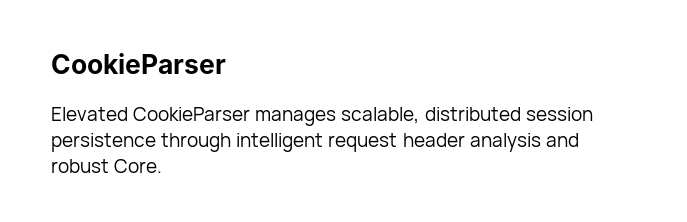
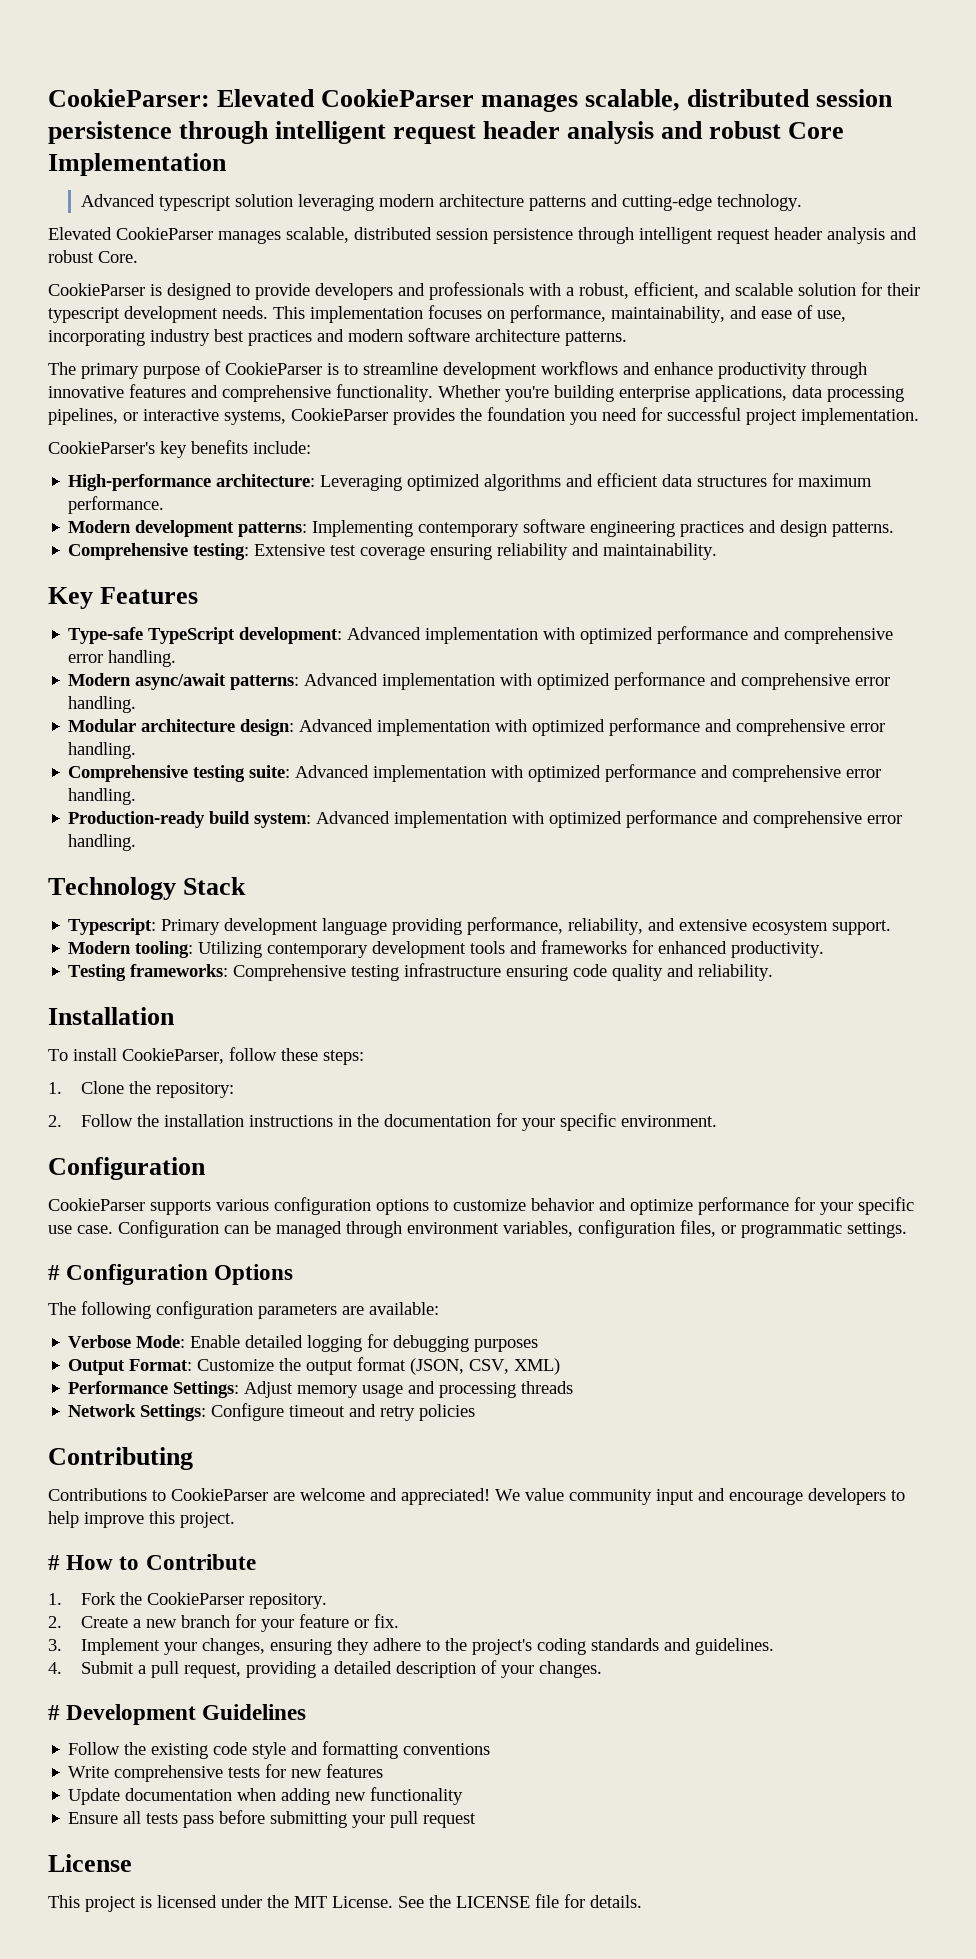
[51,53,226,74] CookieParser -> [48,89,894,112] [48,121,845,144] [48,153,227,176] [81,194,803,211] CookieParser: Elevated CookieParser manages scalable, distributed session persistence through intelligent request header analysis and robust Core Implementation // Advanced typescript solution leveraging modern architecture patterns and cutting-edge technology.
(163, 166) none -> [48,282,920,300] [48,305,846,323] [48,328,627,346] [48,361,867,379] [48,384,904,402] [48,407,919,425] [48,440,311,458] [68,473,873,491] [68,496,165,514] [68,519,895,537] [68,543,718,560] [48,587,199,609] [68,626,894,644] [68,650,177,667] [68,672,891,690] [68,696,137,713] [68,718,886,736] [68,742,137,759] [68,764,882,782] [68,788,137,805] [68,810,903,828] [68,834,137,851] [48,877,247,900] [68,917,892,935] [68,940,825,958] [68,963,774,981] [48,1007,175,1025] [48,1047,364,1065] [48,1081,235,1098] [48,1113,718,1131] [48,1157,206,1180] [48,1197,914,1215] [48,1220,907,1238] [48,1264,294,1285] [48,1301,439,1319] [68,1334,539,1352] [68,1357,561,1375] [68,1381,574,1398] [68,1403,476,1421] [48,1447,193,1470] [48,1488,905,1505] [48,1511,235,1528] [48,1554,256,1570] [48,1592,328,1609] [48,1614,400,1632] [48,1638,775,1655] [48,1660,603,1678] [48,1704,307,1725] [68,1741,491,1759] [68,1764,384,1782] [68,1787,464,1805] [68,1810,477,1828] [48,1854,132,1872] [48,1894,642,1912] // CookieParser is designed to provide developers and professionals with a robust, efficient, and scalable solution for their typescript development needs. This implementation focuses on performance, maintainability, and ease of use, incorporating industry best practices and modern software architecture patterns. // The primary purpose of CookieParser is to streamline development workflows and enhance productivity through innovative features and comprehensive functionality. Whether you're building enterprise applications, data processing pipelines, or interactive systems, CookieParser provides the foundation you need for successful project implementation. // CookieParser's key benefits include: // High-performance architecture: Leveraging optimized algorithms and efficient data structures for maximum performance. // Modern development patterns: Implementing contemporary software engineering practices and design patterns. // Comprehensive testing: Extensive test coverage ensuring reliability and maintainability. // Key Features // Type-safe TypeScript development: Advanced implementation with optimized performance and comprehensive error handling. // Modern async/await patterns: Advanced implementation with optimized performance and comprehensive error handling. // Modular architecture design: Advanced implementation with optimized performance and comprehensive error handling. // Comprehensive testing suite: Advanced implementation with optimized performance and comprehensive error handling. // Production-ready build system: Advanced implementation with optimized performance and comprehensive error handling. // Technology Stack // Typescript: Primary development language providing performance, reliability, and extensive ecosystem support. // Modern tooling: Utilizing contemporary development tools and frameworks for enhanced productivity. // Testing frameworks: Comprehensive testing infrastructure ensuring code quality and reliability. // Installation // To install CookieParser, follow these steps: // 1. Clone the repository: // 2. Follow the installation instructions in the documentation for your specific environment. // Configuration // CookieParser supports various configuration options to customize behavior and optimize performance for your specific use case. Configuration can be managed through environment variables, configuration files, or programmatic settings. // # Configuration Options // The following configuration parameters are available: // Verbose Mode: Enable detailed logging for debugging purposes // Output Format: Customize the output format (JSON, CSV, XML) // Performance Settings: Adjust memory usage and processing threads // Network Settings: Configure timeout and retry policies // Contributing // Contributions to CookieParser are welcome and appreciated! We value community input and encourage developers to help improve this project. // # How to Contribute // 1. Fork the CookieParser repository. // 2. Create a new branch for your feature or fix. // 3. Implement your changes, ensuring they adhere to the project's coding standards and guidelines. // 4. Submit a pull request, providing a detailed description of your changes. // # Development Guidelines // Follow the existing code style and formatting conventions // Write comprehensive tests for new features // Update documentation when adding new functionality // Ensure all tests pass before submitting your pull request // License // This project is licensed under the MIT License. See the LICENSE file for details.

